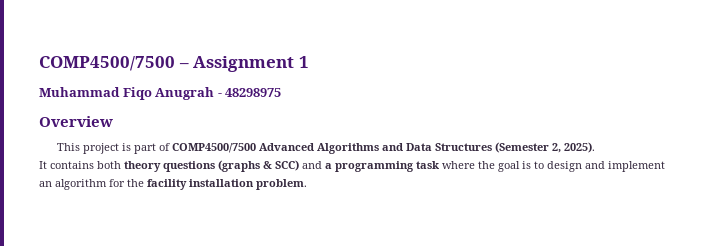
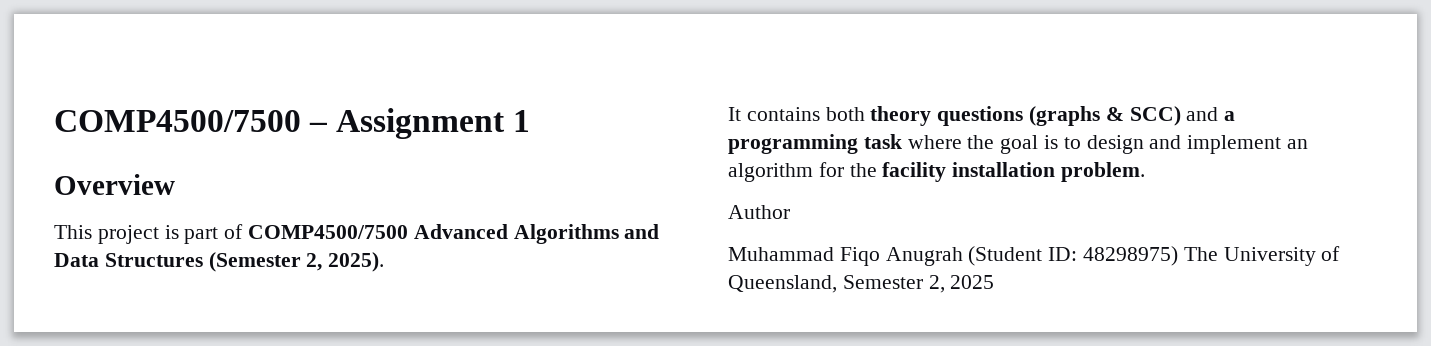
[39,87,282,100] // Muhammad Fiqo Anugrah - 48298975 -> (531, 121) none
(307, 184) none -> [728,205,790,219] [728,246,1341,266] [728,275,995,293] // Author // Muhammad Fiqo Anugrah (Student ID: 48298975) The University of Queensland, Semester 2, 2025

